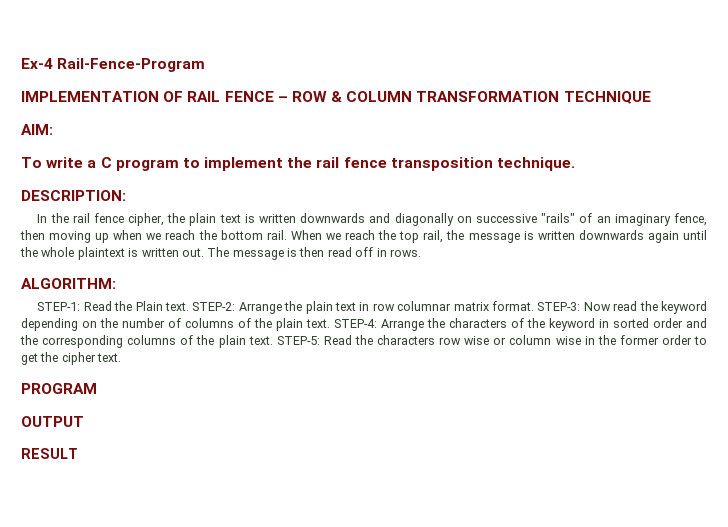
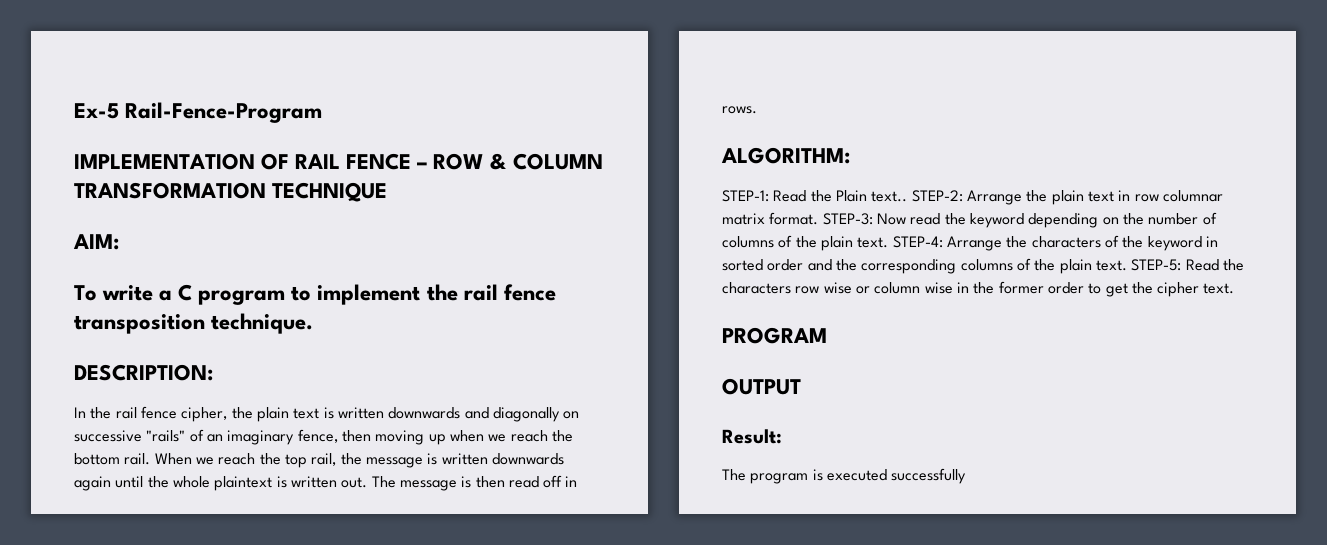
[21,58,53,69] Ex-4 -> [74,103,119,119] Ex-5
[164,302,189,311] text. -> [871,191,908,202] text..
[21,448,78,459] RESULT -> [722,429,782,444] [722,468,967,484] Result: // The program is executed successfully

